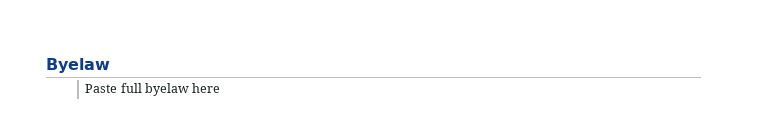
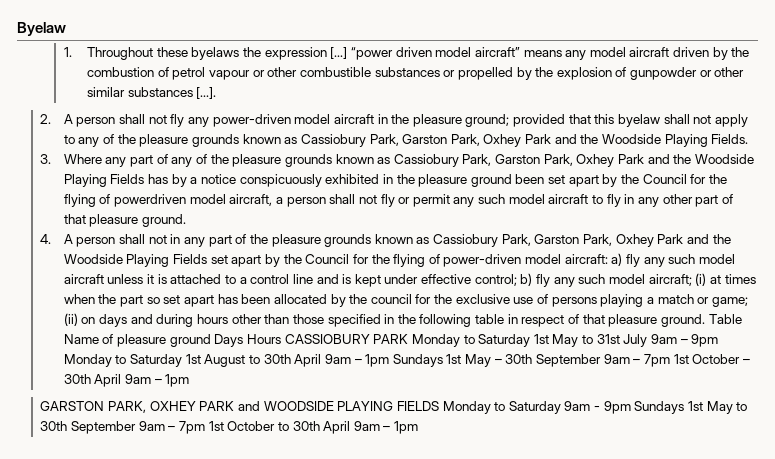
[85,83,221,96] Paste full byelaw here -> [63,47,750,60] [87,67,745,80] [87,87,217,99] [40,114,748,127] [63,134,749,147] [40,154,754,167] [63,174,727,187] [63,194,733,207] [63,214,187,227] [40,234,731,247] [63,253,735,267] [63,273,756,287] [63,294,748,307] [63,313,742,327] [63,334,719,347] [63,354,750,367] [63,374,190,387] [40,401,748,414] [40,421,419,434] 1. Throughout these byelaws the expression [...] “power driven model aircraft” means any model aircraft driven by the combustion of petrol vapour or other combustible substances or propelled by the explosion of gunpowder or other similar substances [...]. // 2. A person shall not fly any power-driven model aircraft in the pleasure ground; provided that this byelaw shall not apply to any of the pleasure grounds known as Cassiobury Park, Garston Park, Oxhey Park and the Woodside Playing Fields. // 3. Where any part of any of the pleasure grounds known as Cassiobury Park, Garston Park, Oxhey Park and the Woodside Playing Fields has by a notice conspicuously exhibited in the pleasure ground been set apart by the Council for the flying of powerdriven model aircraft, a person shall not fly or permit any such model aircraft to fly in any other part of that pleasure ground. // 4. A person shall not in any part of the pleasure grounds known as Cassiobury Park, Garston Park, Oxhey Park and the Woodside Playing Fields set apart by the Council for the flying of power-driven model aircraft: a) fly any such model aircraft unless it is attached to a control line and is kept under effective control; b) fly any such model aircraft; (i) at times when the part so set apart has been allocated by the council for the exclusive use of persons playing a match or game; (ii) on days and during hours other than those specified in the following table in respect of that pleasure ground. Table Name of pleasure ground Days Hours CASSIOBURY PARK Monday to Saturday 1st May to 31st July 9am – 9pm Monday to Saturday 1st August to 30th April 9am – 1pm Sundays 1st May – 30th September 9am – 7pm 1st October – 30th April 9am – 1pm // GARSTON PARK, OXHEY PARK and WOODSIDE PLAYING FIELDS Monday to Saturday 9am - 9pm Sundays 1st May to 30th September 9am – 7pm 1st October to 30th April 9am – 1pm

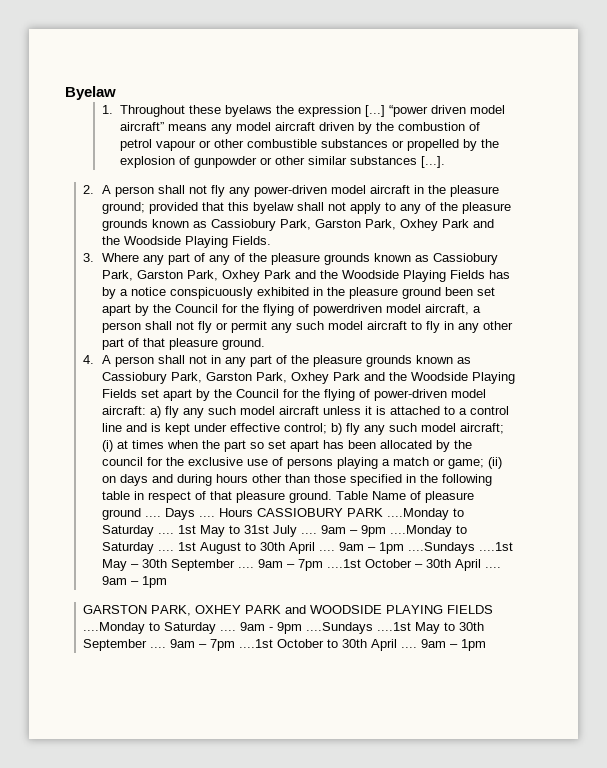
[214,334,244,347] Days -> [144,508,215,520] .... Days ....
[411,334,531,347] Monday to Saturday -> [386,508,464,520] [101,525,174,537] ....Monday to Saturday ....
[651,334,719,347] [63,354,183,367] 9am – 9pm Monday to Saturday -> [300,525,467,537] [101,542,174,554] .... 9am – 9pm ....Monday to Saturday ....
[324,354,462,367] 9am – 1pm Sundays 1st -> [318,542,513,554] .... 9am – 1pm ....Sundays ....1st
[603,354,689,367] 9am – 7pm 1st -> [237,559,361,571] .... 9am – 7pm ....1st
(122, 380) none -> [484,567,501,568] ....
[442,401,704,414] Monday to Saturday 9am - 9pm Sundays 1st -> [83,622,412,634] ....Monday to Saturday .... 9am - 9pm ....Sundays ....1st
[138,421,224,434] 9am – 7pm 1st -> [150,639,274,651] .... 9am – 7pm ....1st
(351, 427) none -> [401,647,418,648] ....

